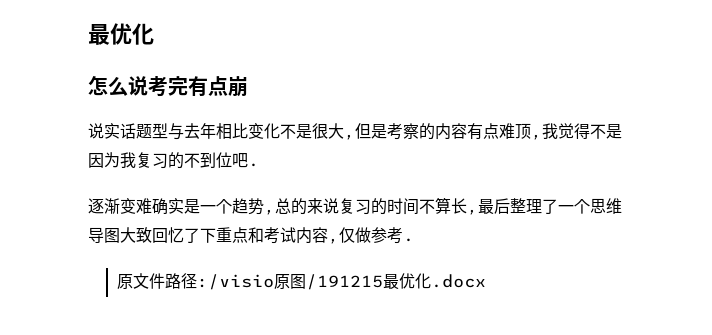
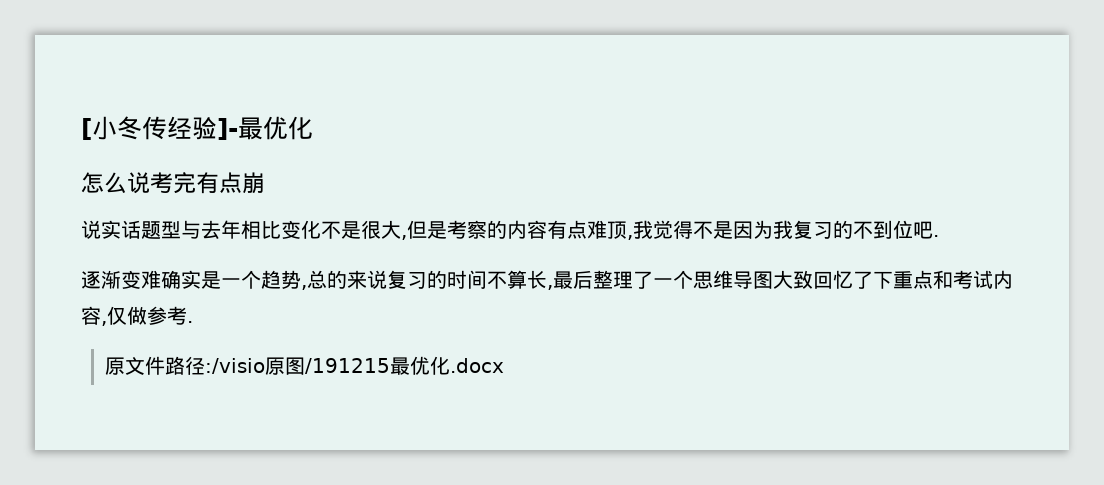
(88, 34) none -> [81,116,238,140] [小冬传经验]-

